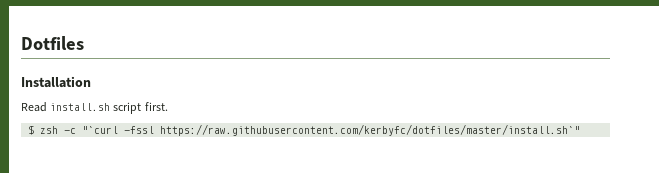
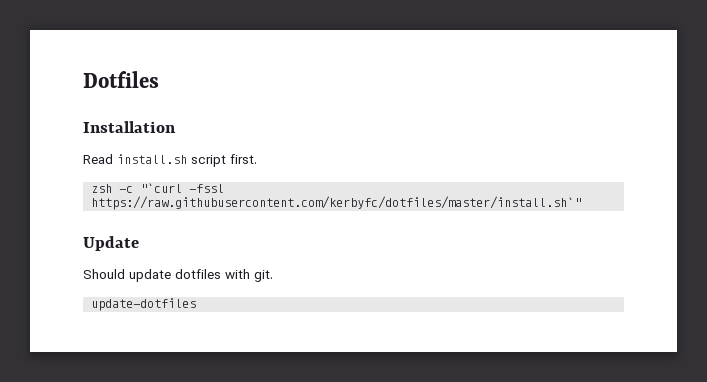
[28,125,35,135] $ -> (257, 159) none
(581, 130) none -> [83,236,139,251] [83,269,273,282] [91,298,197,311] // Update // Should update dotfiles with git. // update-dotfiles

